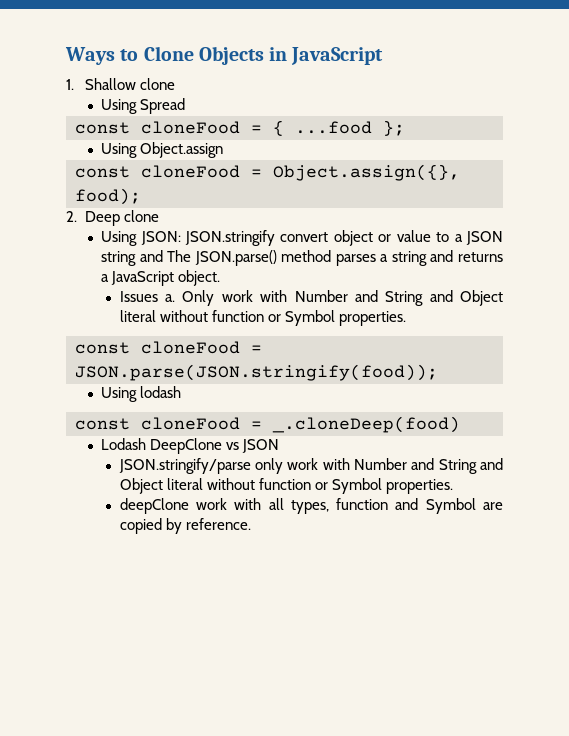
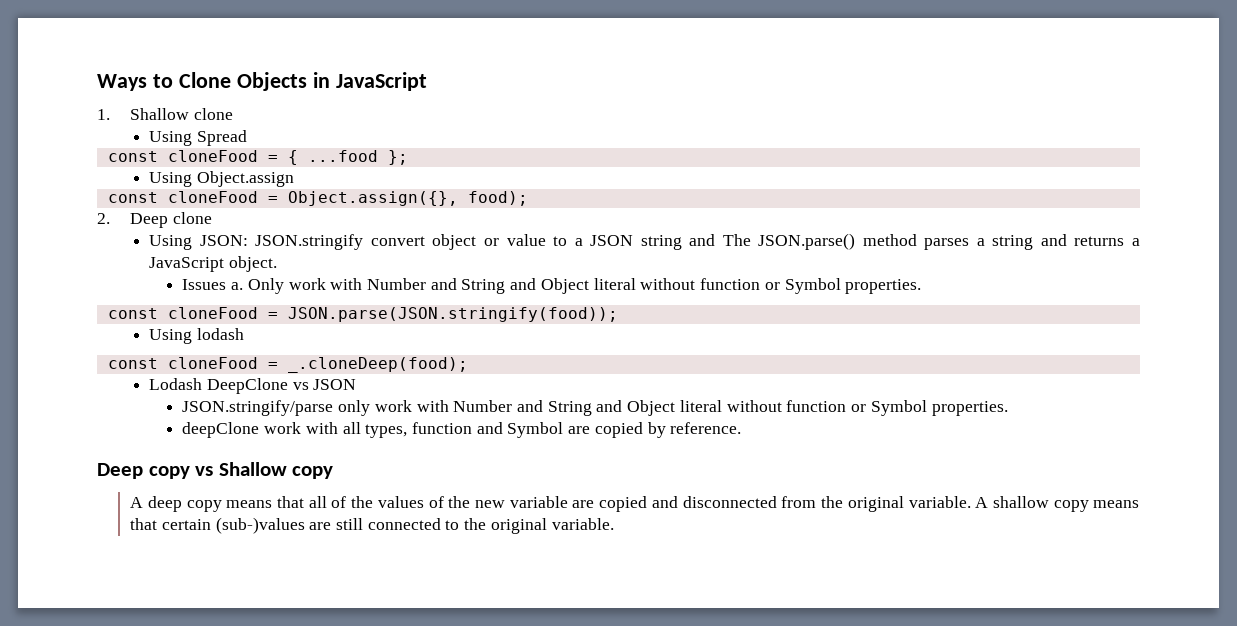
[272,416,460,433] _.cloneDeep(food) -> [287,357,468,373] _.cloneDeep(food);
(251, 524) none -> [97,462,334,479] [130,496,1140,512] [130,517,614,534] // Deep copy vs Shallow copy // A deep copy means that all of the values of the new variable are copied and disconnected from the original variable. A shallow copy means that certain (sub-)values are still connected to the original variable.

